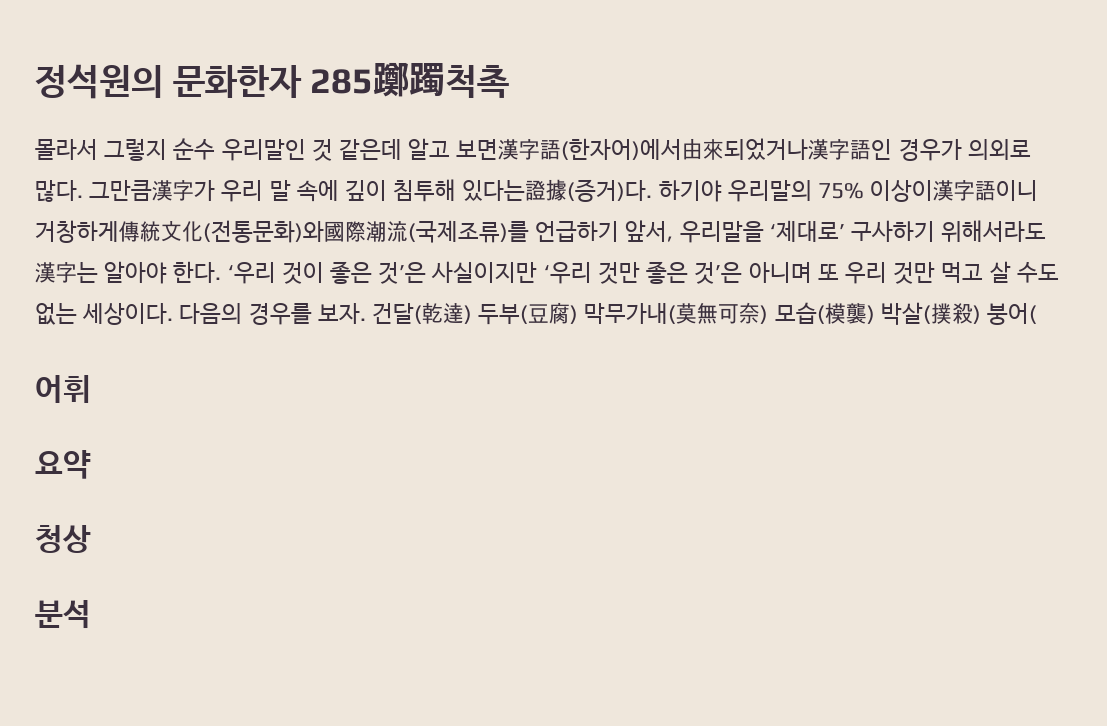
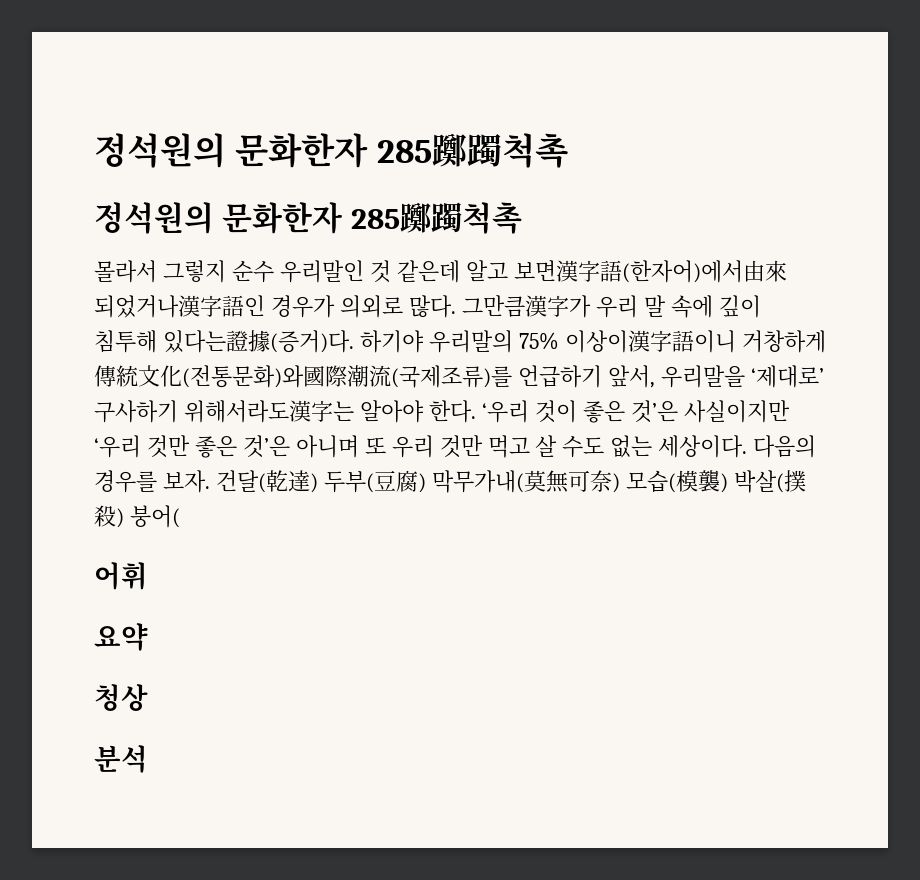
[35,62,510,99] 정석원의 문화한자 285躑躅척촉 -> [94,133,568,168] [94,202,522,234] 정석원의 문화한자 285躑躅척촉 // 정석원의 문화한자 285躑躅척촉

